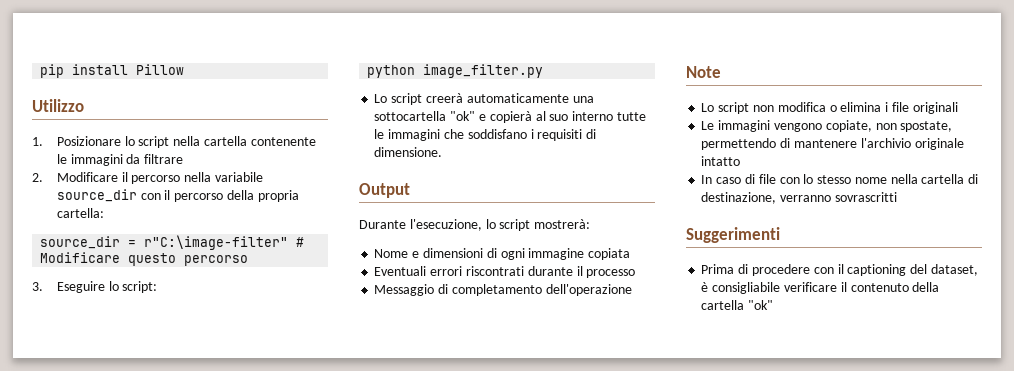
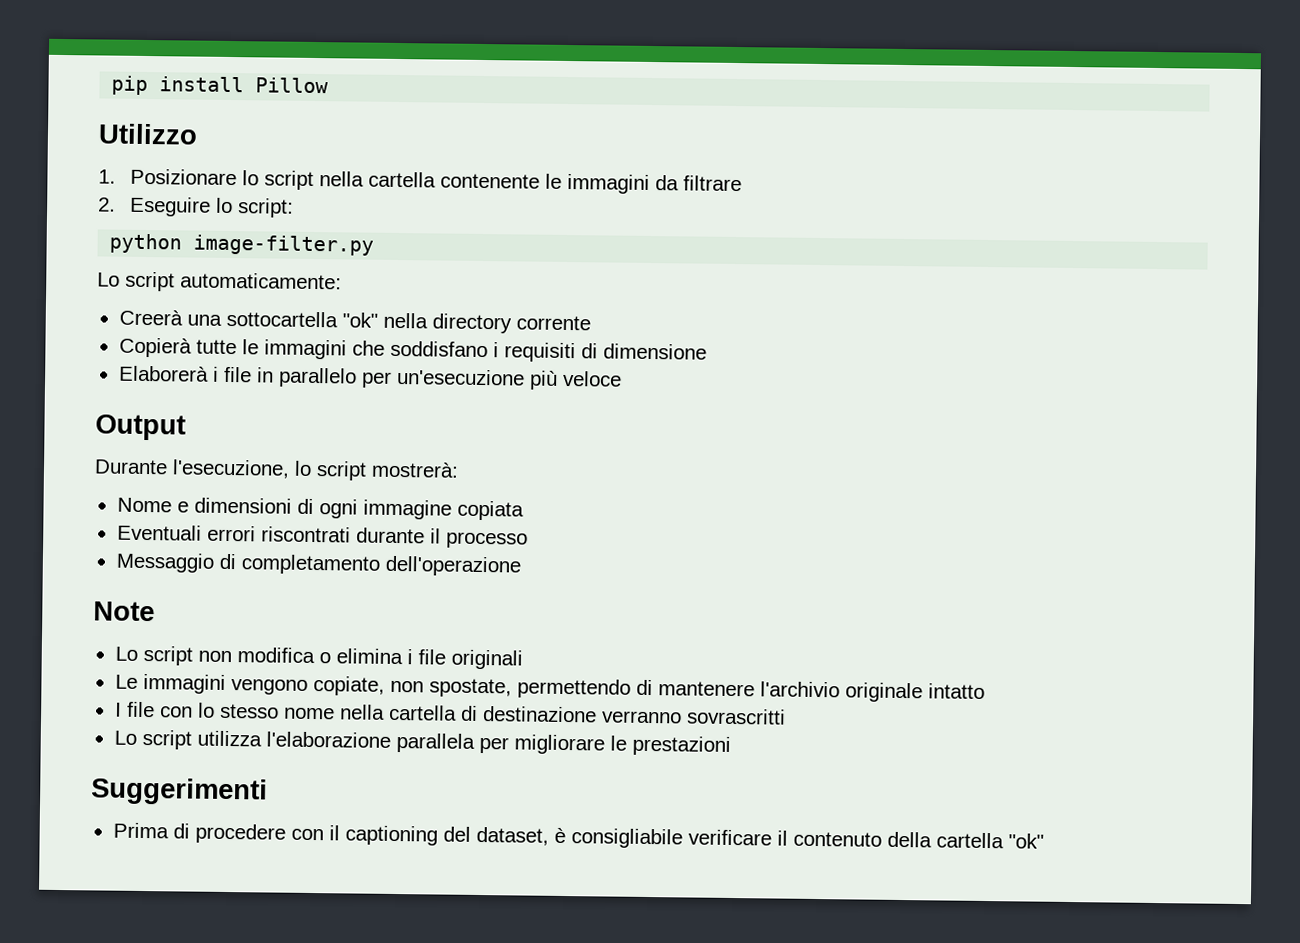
[56,172,263,184] [56,189,299,202] [56,208,104,218] [40,235,305,250] [40,252,249,266] [32,282,43,291] Modificare il percorso nella variabile source_dir con il percorso della propria cartella: // source_dir = r"C:\image-filter" # Modificare questo percorso // 3. -> (116, 204) none
[423,64,544,78] [374,93,569,105] image_filter.py // Lo script creerà automaticamente -> [193,234,375,256] [97,271,342,292] [118,309,183,326] image-filter.py // Lo script automaticamente: // Creerà
[478,111,614,123] e copierà al suo interno -> [382,312,591,334] [118,337,192,358] nella directory corrente // Copierà
[374,147,443,157] dimensione. -> [602,343,707,360] [118,365,622,390] dimensione // Elaborerà i file in parallelo per un'esecuzione più veloce
[701,174,755,184] In caso di -> [114,702,122,717] I
[701,192,777,204] destinazione, -> [482,706,597,723] destinazione
(897, 197) none -> [113,729,731,756] // Lo script utilizza l'elaborazione parallela per migliorare le prestazioni

